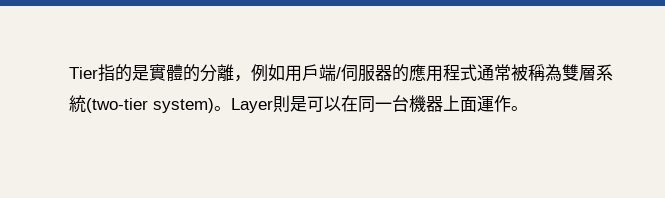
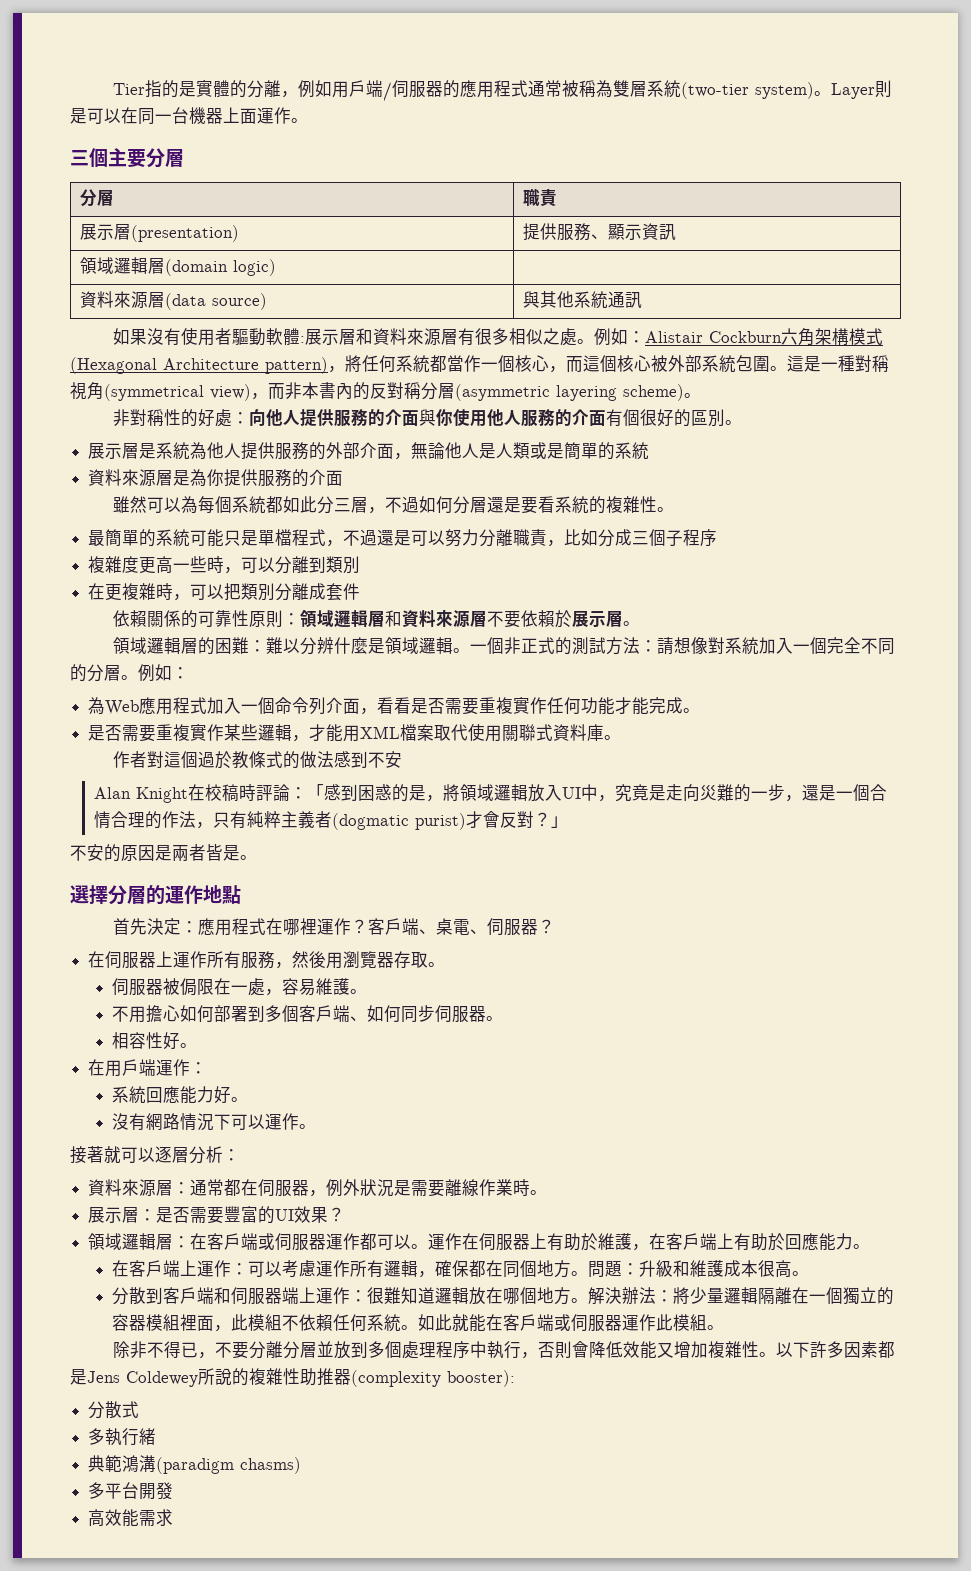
(528, 108) none -> [70,148,184,168] [79,189,114,207] [522,189,557,206] [79,224,239,242] [522,223,676,241] [79,257,276,276] [79,291,267,310] [522,291,642,309] [112,328,883,346] [70,355,889,374] [70,382,701,401] [112,409,742,427] [88,442,650,460] [88,469,344,487] [112,496,674,514] [88,529,718,547] [88,556,361,574] [88,583,361,601] [112,610,640,628] [112,637,895,655] [70,664,189,682] [88,697,701,715] [88,724,622,742] [112,751,402,769] [93,784,887,803] [93,811,568,830] [70,844,257,862] [70,885,241,905] [112,918,555,936] [88,951,446,969] [111,978,367,996] [111,1005,503,1023] [111,1032,197,1050] [88,1059,208,1077] [111,1086,248,1104] [111,1113,316,1131] [70,1146,240,1164] [88,1179,548,1197] [88,1206,346,1224] [88,1233,871,1251] [111,1260,809,1278] [111,1287,894,1305] [111,1314,724,1332] [112,1341,895,1359] [70,1368,515,1387] [88,1401,140,1419] [88,1428,157,1446] [88,1455,302,1474] [88,1482,174,1500] [88,1509,174,1527] // 三個主要分層 // 分層 | 職責 // 展示層(presentation) | 提供服務、顯示資訊 // 領域邏輯層(domain logic) | // 資料來源層(data source) | 與其他系統通訊 // 如果沒有使用者驅動軟體:展示層和資料來源層有很多相似之處。例如：Alistair Cockburn六角架構模式(Hexagonal Architecture pattern)，將任何系統都當作一個核心，而這個核心被外部系統包圍。這是一種對稱視角(symmetrical view)，而非本書內的反對稱分層(asymmetric layering scheme)。 // 非對稱性的好處：向他人提供服務的介面與你使用他人服務的介面有個很好的區別。 // 展示層是系統為他人提供服務的外部介面，無論他人是人類或是簡單的系統 // 資料來源層是為你提供服務的介面 // 雖然可以為每個系統都如此分三層，不過如何分層還是要看系統的複雜性。 // 最簡單的系統可能只是單檔程式，不過還是可以努力分離職責，比如分成三個子程序 // 複雜度更高一些時，可以分離到類別 // 在更複雜時，可以把類別分離成套件 // 依賴關係的可靠性原則：領域邏輯層和資料來源層不要依賴於展示層。 // 領域邏輯層的困難：難以分辨什麼是領域邏輯。一個非正式的測試方法：請想像對系統加入一個完全不同的分層。例如： // 為Web應用程式加入一個命令列介面，看看是否需要重複實作任何功能才能完成。 // 是否需要重複實作某些邏輯，才能用XML檔案取代使用關聯式資料庫。 // 作者對這個過於教條式的做法感到不安 // Alan Knight在校稿時評論：「感到困惑的是，將領域邏輯放入UI中，究竟是走向災難的一步，還是一個合情合理的作法，只有純粹主義者(dogmatic purist)才會反對？」 // 不安的原因是兩者皆是。 // 選擇分層的運作地點 // 首先決定：應用程式在哪裡運作？客戶端、桌電、伺服器？ // 在伺服器上運作所有服務，然後用瀏覽器存取。 // 伺服器被侷限在一處，容易維護。 // 不用擔心如何部署到多個客戶端、如何同步伺服器。 // 相容性好。 // 在用戶端運作： // 系統回應能力好。 // 沒有網路情況下可以運作。 // 接著就可以逐層分析： // 資料來源層：通常都在伺服器，例外狀況是需要離線作業時。 // 展示層：是否需要豐富的UI效果？ // 領域邏輯層：在客戶端或伺服器運作都可以。運作在伺服器上有助於維護，在客戶端上有助於回應能力。 // 在客戶端上運作：可以考慮運作所有邏輯，確保都在同個地方。問題：升級和維護成本很高。 // 分散到客戶端和伺服器端上運作：很難知道邏輯放在哪個地方。解決辦法：將少量邏輯隔離在一個獨立的容器模組裡面，此模組不依賴任何系統。如此就能在客戶端或伺服器運作此模組。 // 除非不得已，不要分離分層並放到多個處理程序中執行，否則會降低效能又增加複雜性。以下許多因素都是Jens Coldewey所說的複雜性助推器(complexity booster): // 分散式 // 多執行緒 // 典範鴻溝(paradigm chasms) // 多平台開發 // 高效能需求

